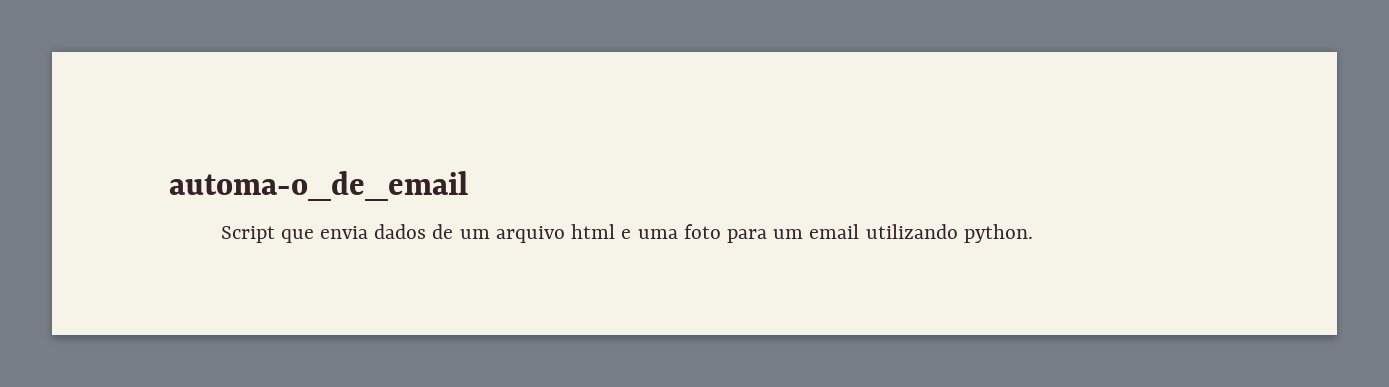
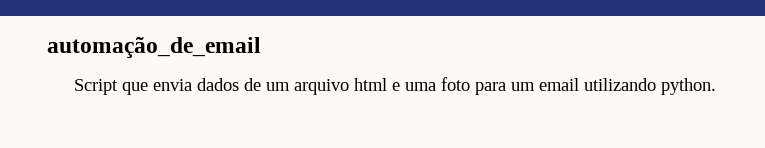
[169,171,468,201] automa-o_de_email -> [47,37,261,59] automação_de_email

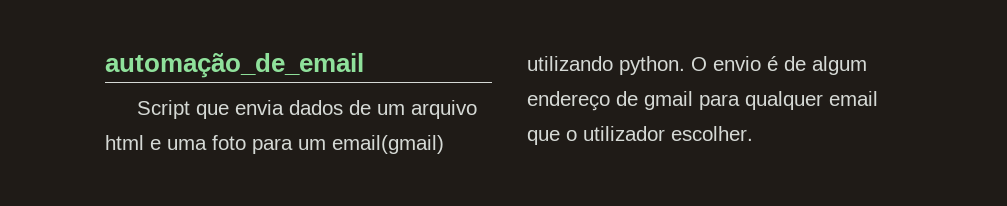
[538,78,579,91] email -> [332,135,444,154] email(gmail)
(716, 86) none -> [691,56,867,75] [527,91,878,111] [527,126,753,145] O envio é de algum endereço de gmail para qualquer email que o utilizador escolher.

